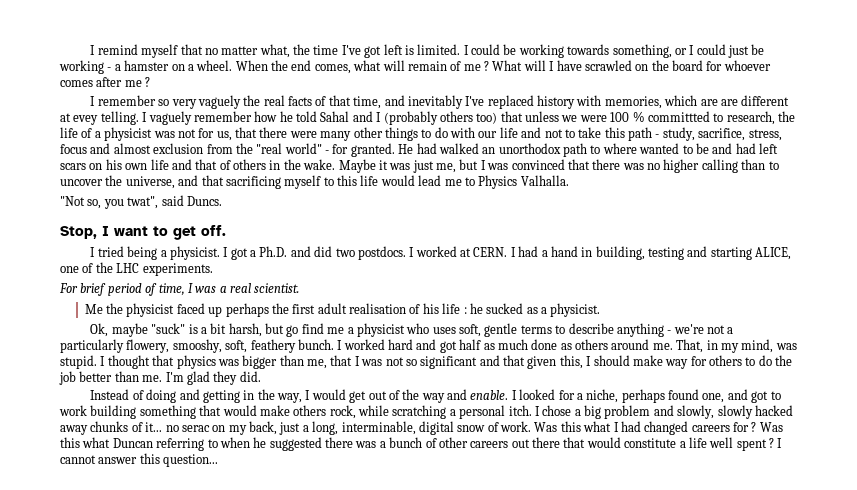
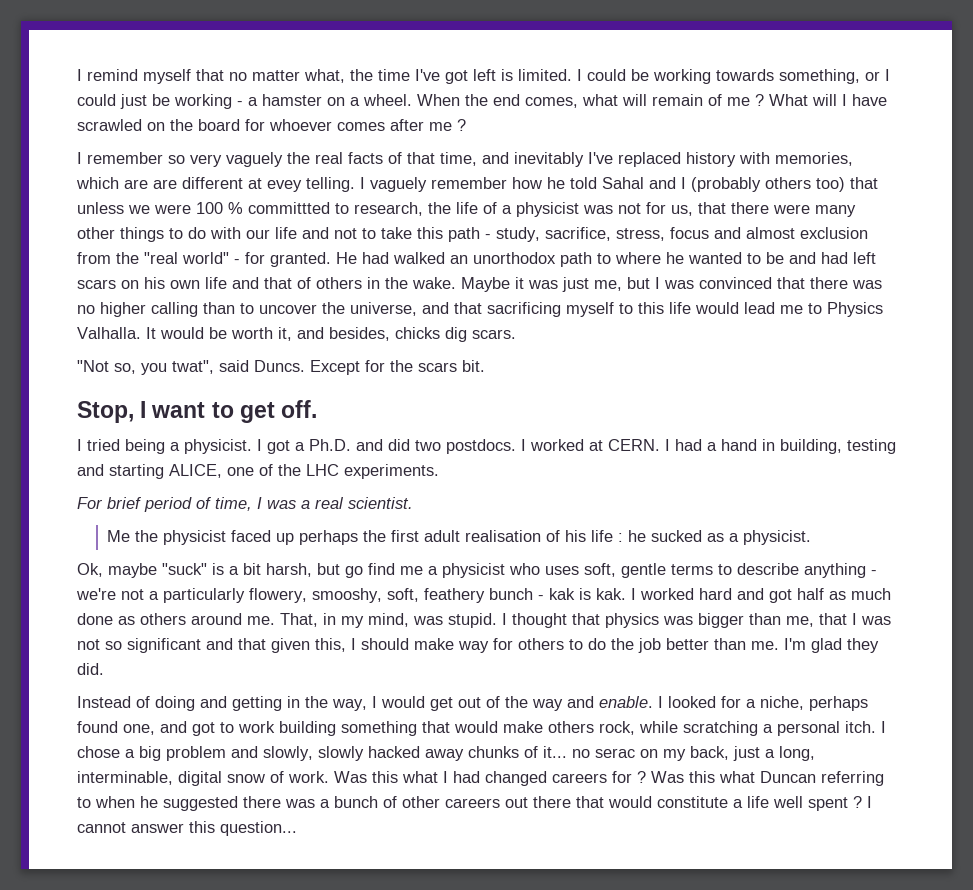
(637, 148) none -> [666,252,684,264] he
(569, 180) none -> [146,327,516,342] It would be worth it, and besides, chicks dig scars.
(222, 201) none -> [310,360,485,375] Except for the scars bit.
[297,339,334,350] bunch. -> [489,588,626,600] bunch - kak is kak.

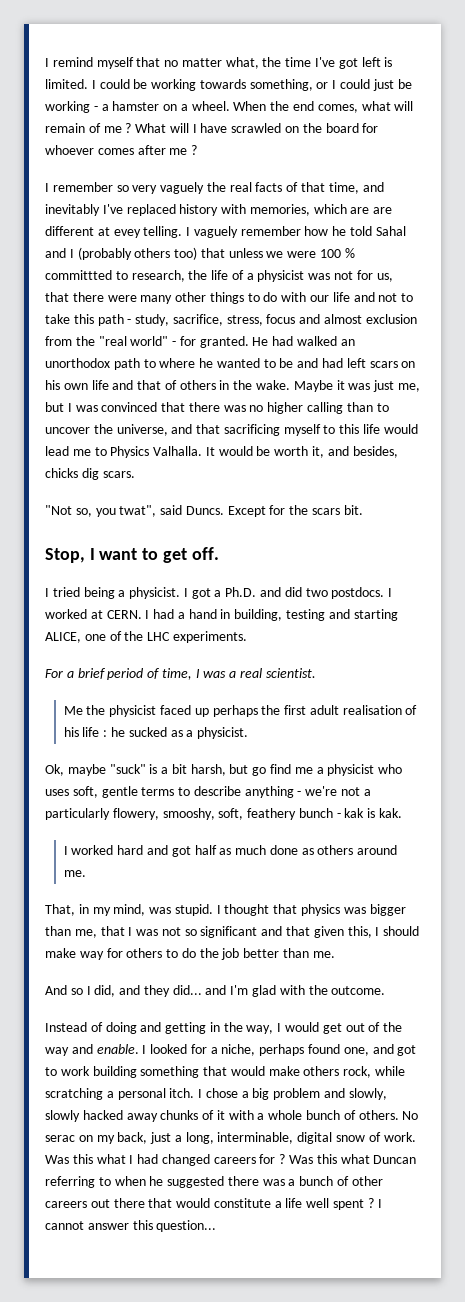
(103, 503) none -> [66,671,74,678] a
(626, 594) none -> (403, 813) //
(275, 620) none -> (86, 873) //
[784,638,879,653] [77,663,104,675] I'm glad they did. -> [45,985,386,997] // And so I did, and they did... and I'm glad with the outcome.
[543,746,590,758] it... no -> [216,1110,419,1120] it with a whole bunch of others. No

